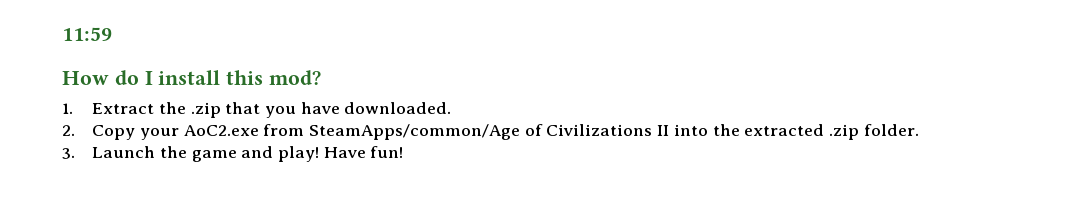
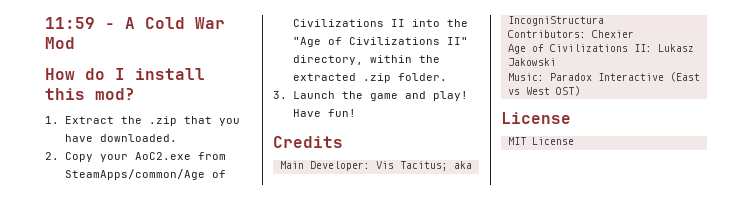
(112, 34) none -> [105,17,225,29] [45,37,75,49] - A Cold War Mod
(740, 130) none -> [292,37,468,47] [292,55,440,65] "Age of Civilizations II" directory, within the
(404, 152) none -> [273,136,343,148] [279,161,472,171] [507,16,604,26] [507,30,634,38] [507,44,694,54] [507,58,556,66] [507,72,700,82] [507,86,580,96] [501,112,571,124] [507,137,574,145] // Credits // Main Developer: Vis Tacitus; aka IncogniStructura // Contributors: Chexier // Age of Civilizations II: Lukasz Jakowski // Music: Paradox Interactive (East vs West OST) // License // MIT License

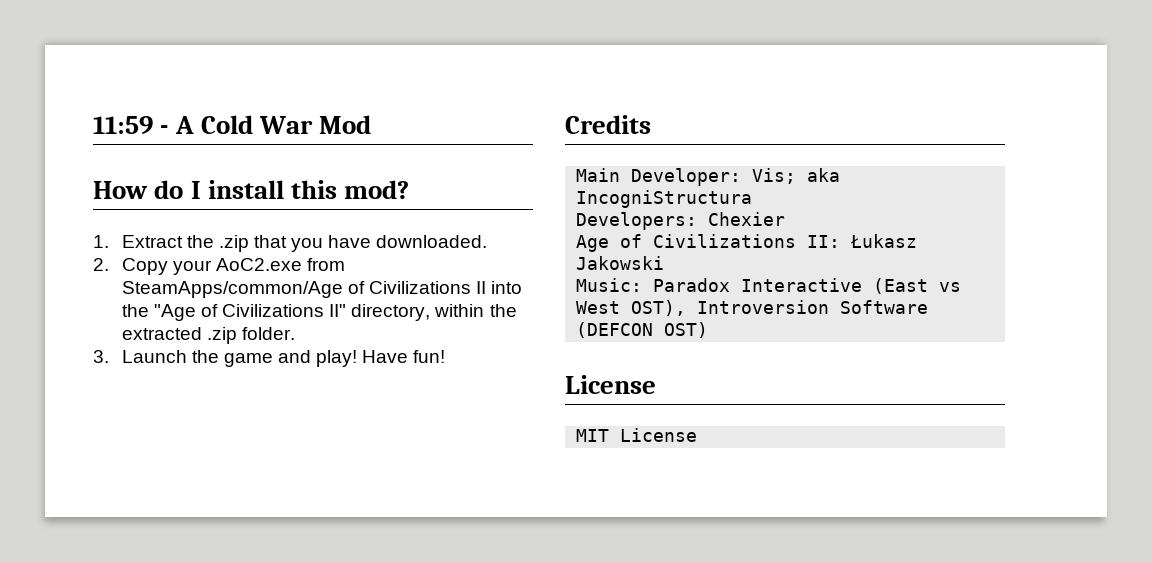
[375,161,448,171] Vis Tacitus; -> [752,168,797,184] Vis;
[507,30,586,38] Contributors: -> [576,212,698,230] Developers:
[657,44,694,52] Lukasz -> [850,234,918,248] Łukasz
(550, 91) none -> [631,300,929,316] [576,322,654,338] OST), Introversion Software (DEFCON

